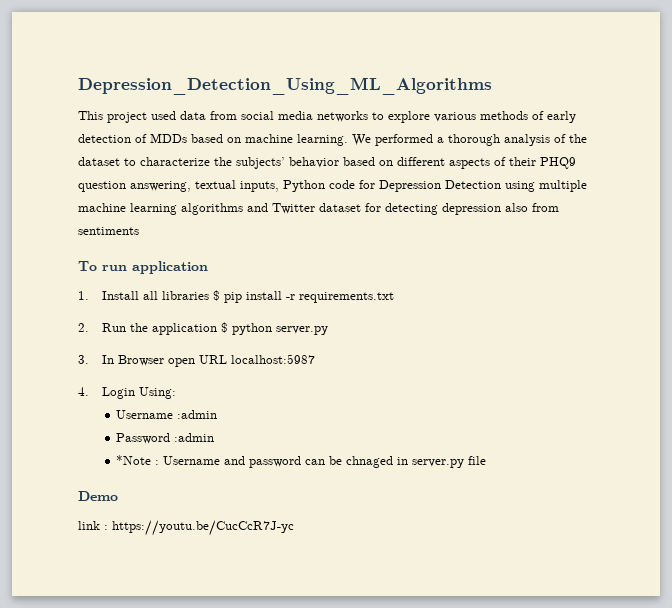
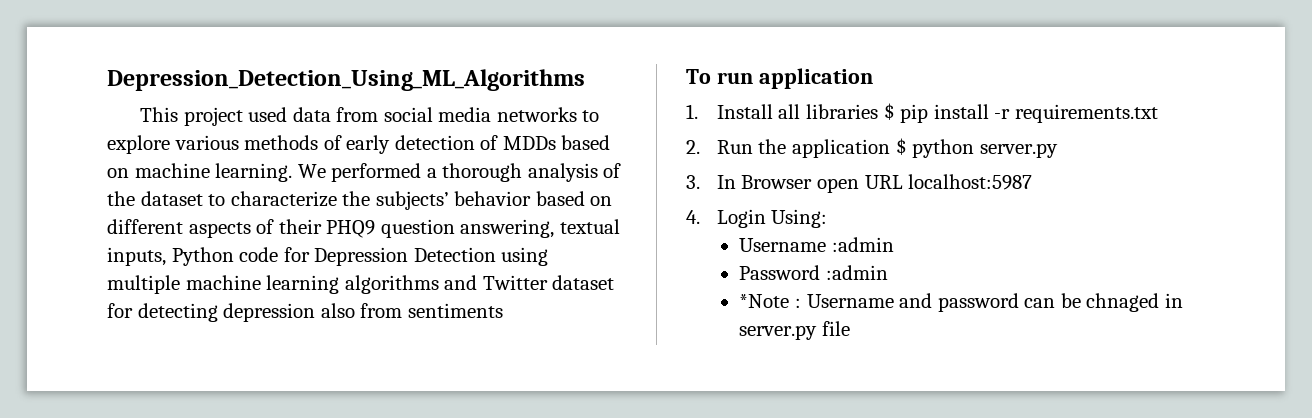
[78,491,118,501] [78,520,294,536] // Demo // link : https://youtu.be/CucCcR7J-yc -> (850, 328) none

